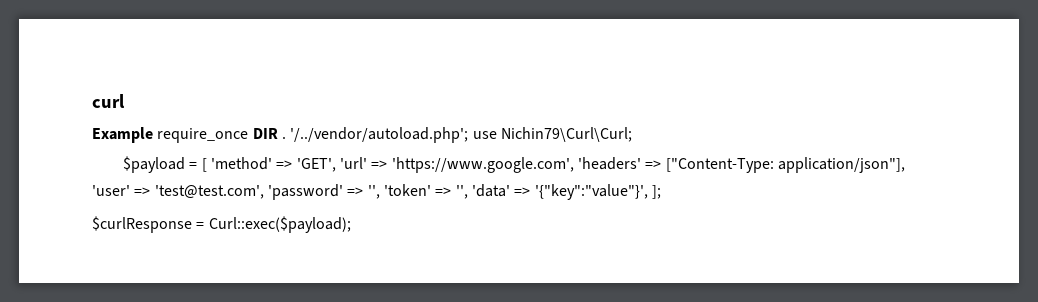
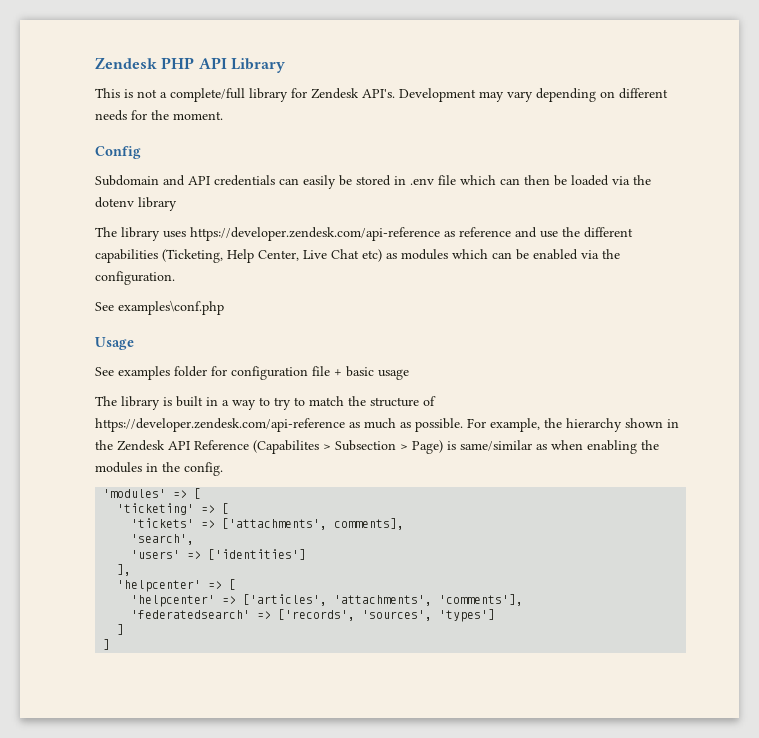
[92,94,125,108] [92,127,632,143] [122,156,905,173] [92,184,661,200] [92,216,351,233] curl // Example require_once DIR . '/../vendor/autoload.php'; use Nichin79\Curl\Curl; // $payload = [ 'method' => 'GET', 'url' => 'https://www.google.com', 'headers' => ["Content-Type: application/json"], 'user' => 'test@test.com', 'password' => '', 'token' => '', 'data' => '{"key":"value"}', ]; // $curlResponse = Curl::exec($payload); -> [95,57,285,73] [95,88,668,102] [95,110,223,121] [95,146,141,159] [95,175,651,189] [95,197,177,211] [95,227,633,241] [95,249,620,263] [95,271,175,285] [95,300,224,315] [95,337,134,350] [95,366,409,380] [95,396,436,410] [95,418,679,432] [95,440,659,454] [95,462,223,476] [103,488,202,499] [117,503,230,515] [131,518,405,530] [131,534,195,545] [131,549,307,560] [117,564,132,576] [117,579,237,592] [131,594,524,607] [131,609,496,622] [117,624,125,635] [103,639,111,650] Zendesk PHP API Library // This is not a complete/full library for Zendesk API's. Development may vary depending on different needs for the moment. // Config // Subdomain and API credentials can easily be stored in .env file which can then be loaded via the dotenv library // The library uses https://developer.zendesk.com/api-reference as reference and use the different capabilities (Ticketing, Help Center, Live Chat etc) as modules which can be enabled via the configuration. // See examples\conf.php // Usage // See examples folder for configuration file + basic usage // The library is built in a way to try to match the structure of https://developer.zendesk.com/api-reference as much as possible. For example, the hierarchy shown in the Zendesk API Reference (Capabilites > Subsection > Page) is same/similar as when enabling the modules in the config. // 'modules' => [ // 'ticketing' => [ // 'tickets' => ['attachments', comments], // 'search', // 'users' => ['identities'] // ], // 'helpcenter' => [ // 'helpcenter' => ['articles', 'attachments', 'comments'], // 'federatedsearch' => ['records', 'sources', 'types'] // ] // ]

